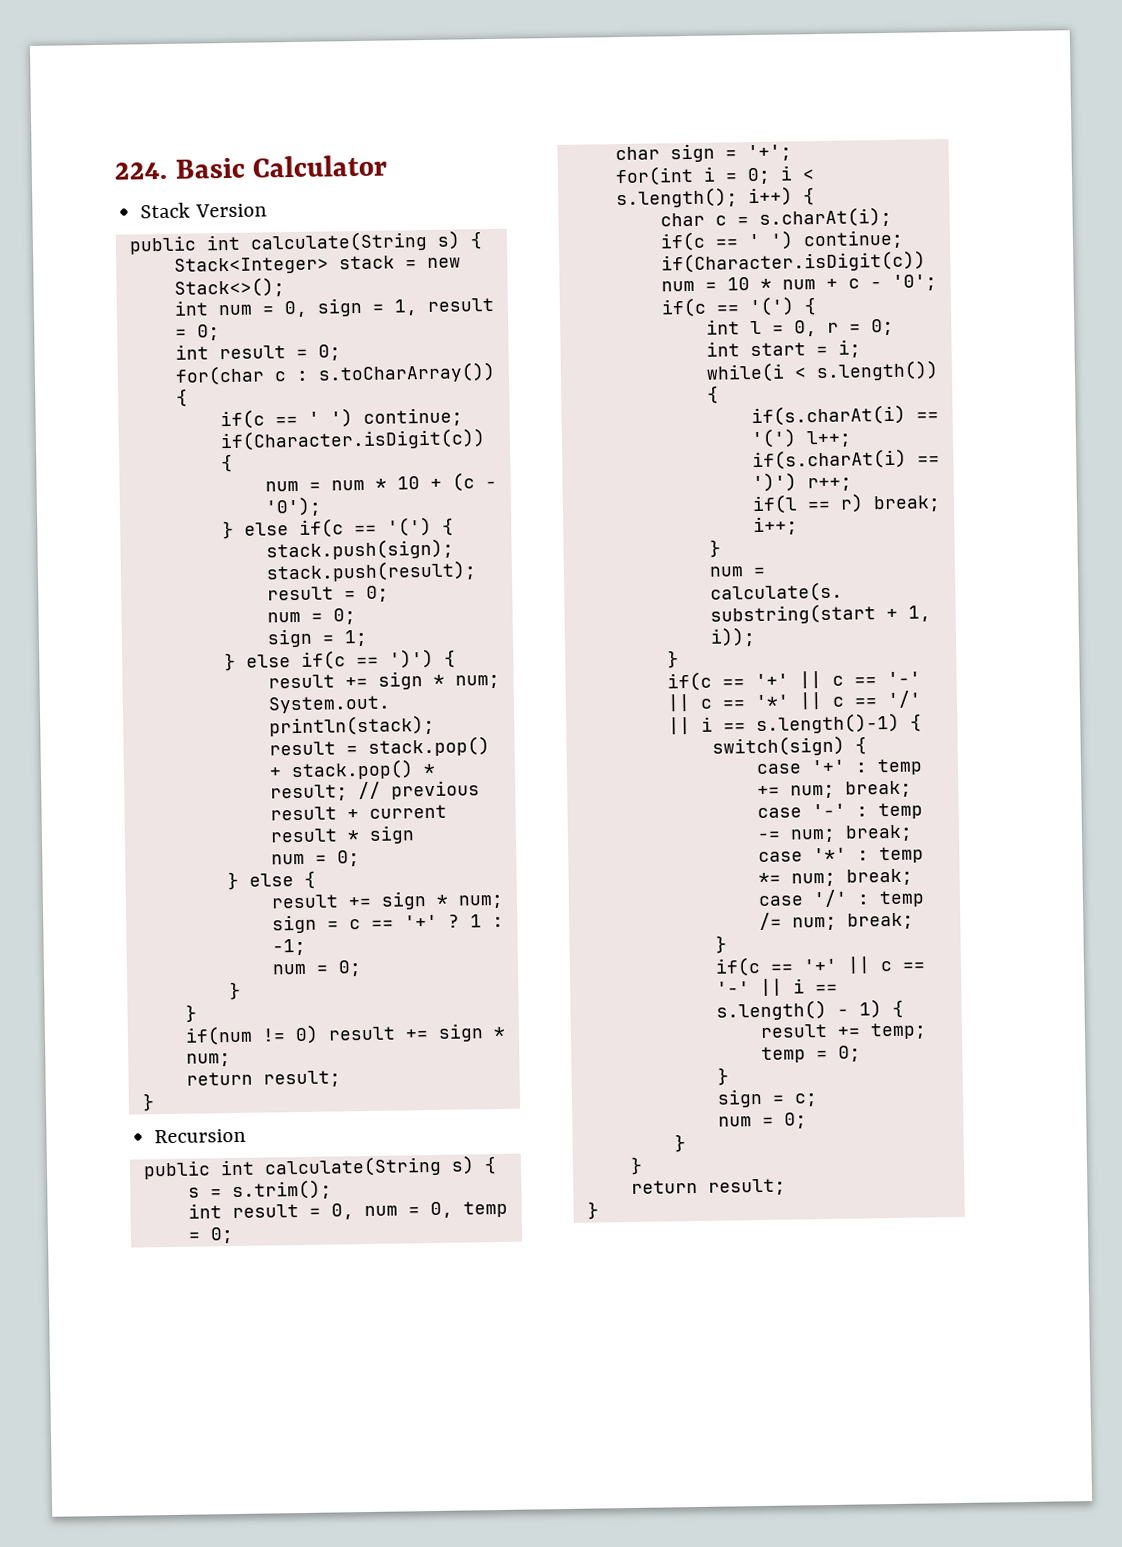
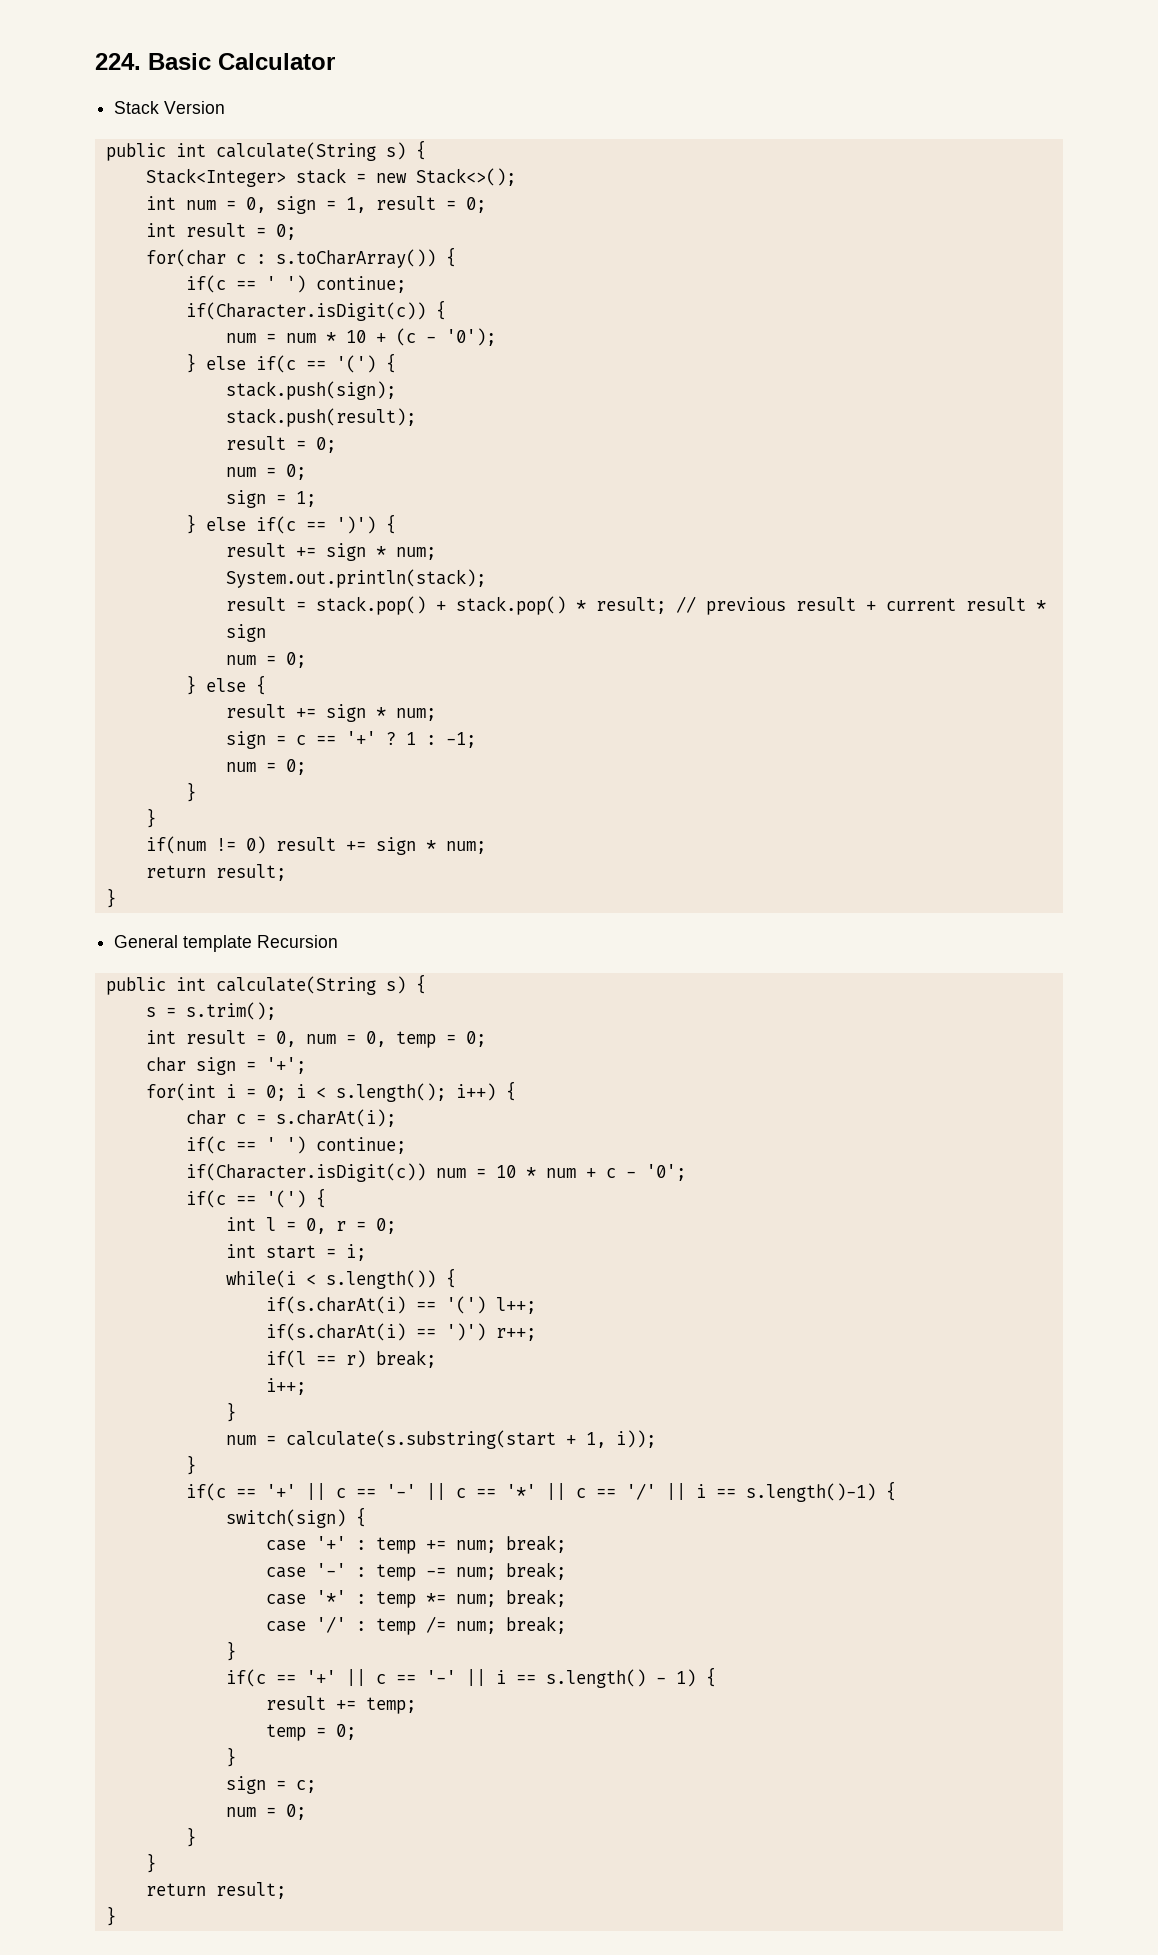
(155, 1102) none -> [114,935,253,952] General template

